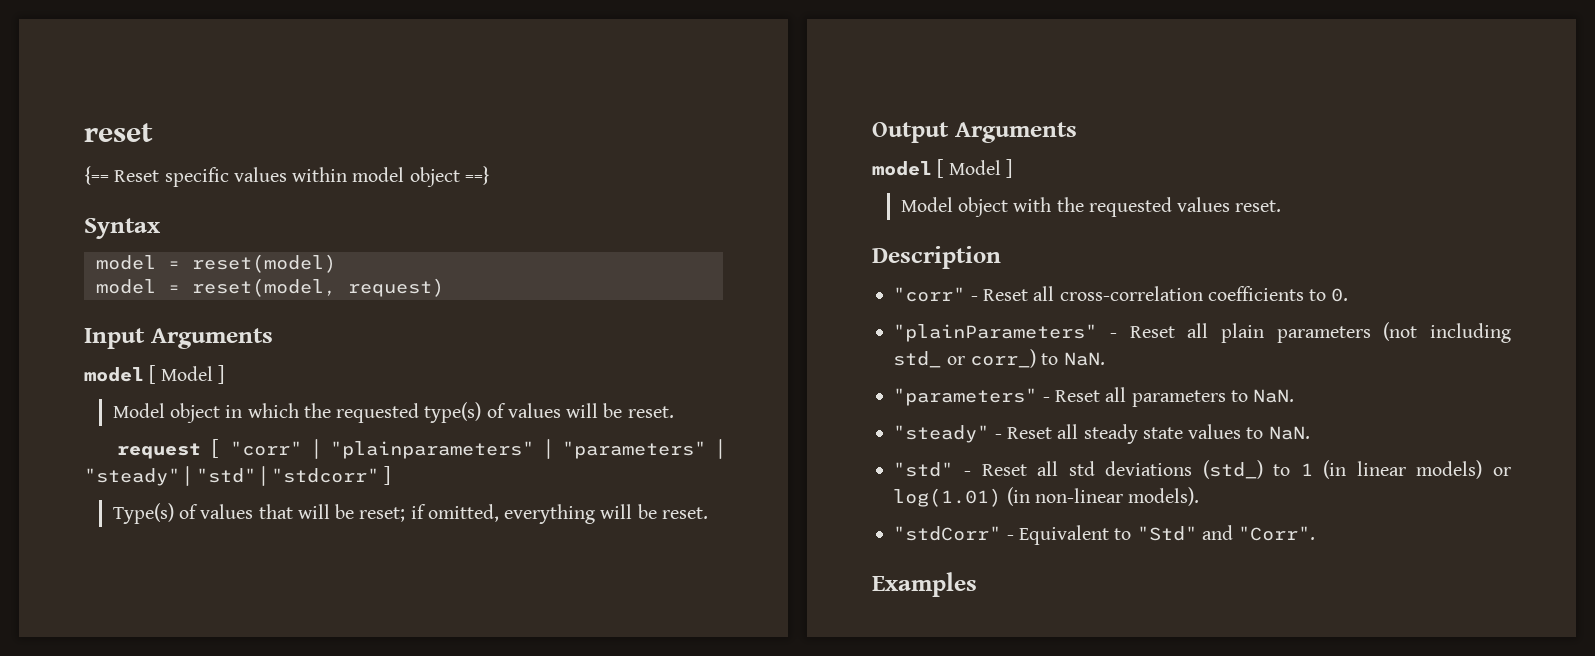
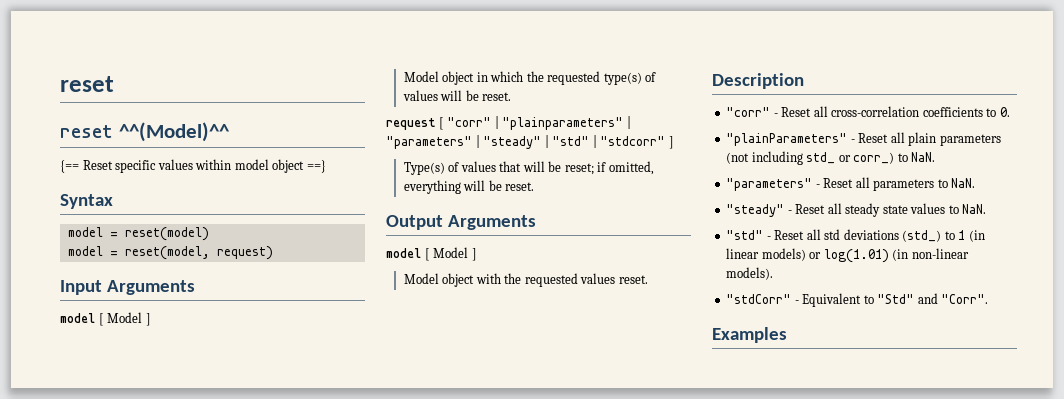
[84,123,153,142] reset -> [60,76,114,92] [60,122,230,142] reset // reset ^^(Model)^^

